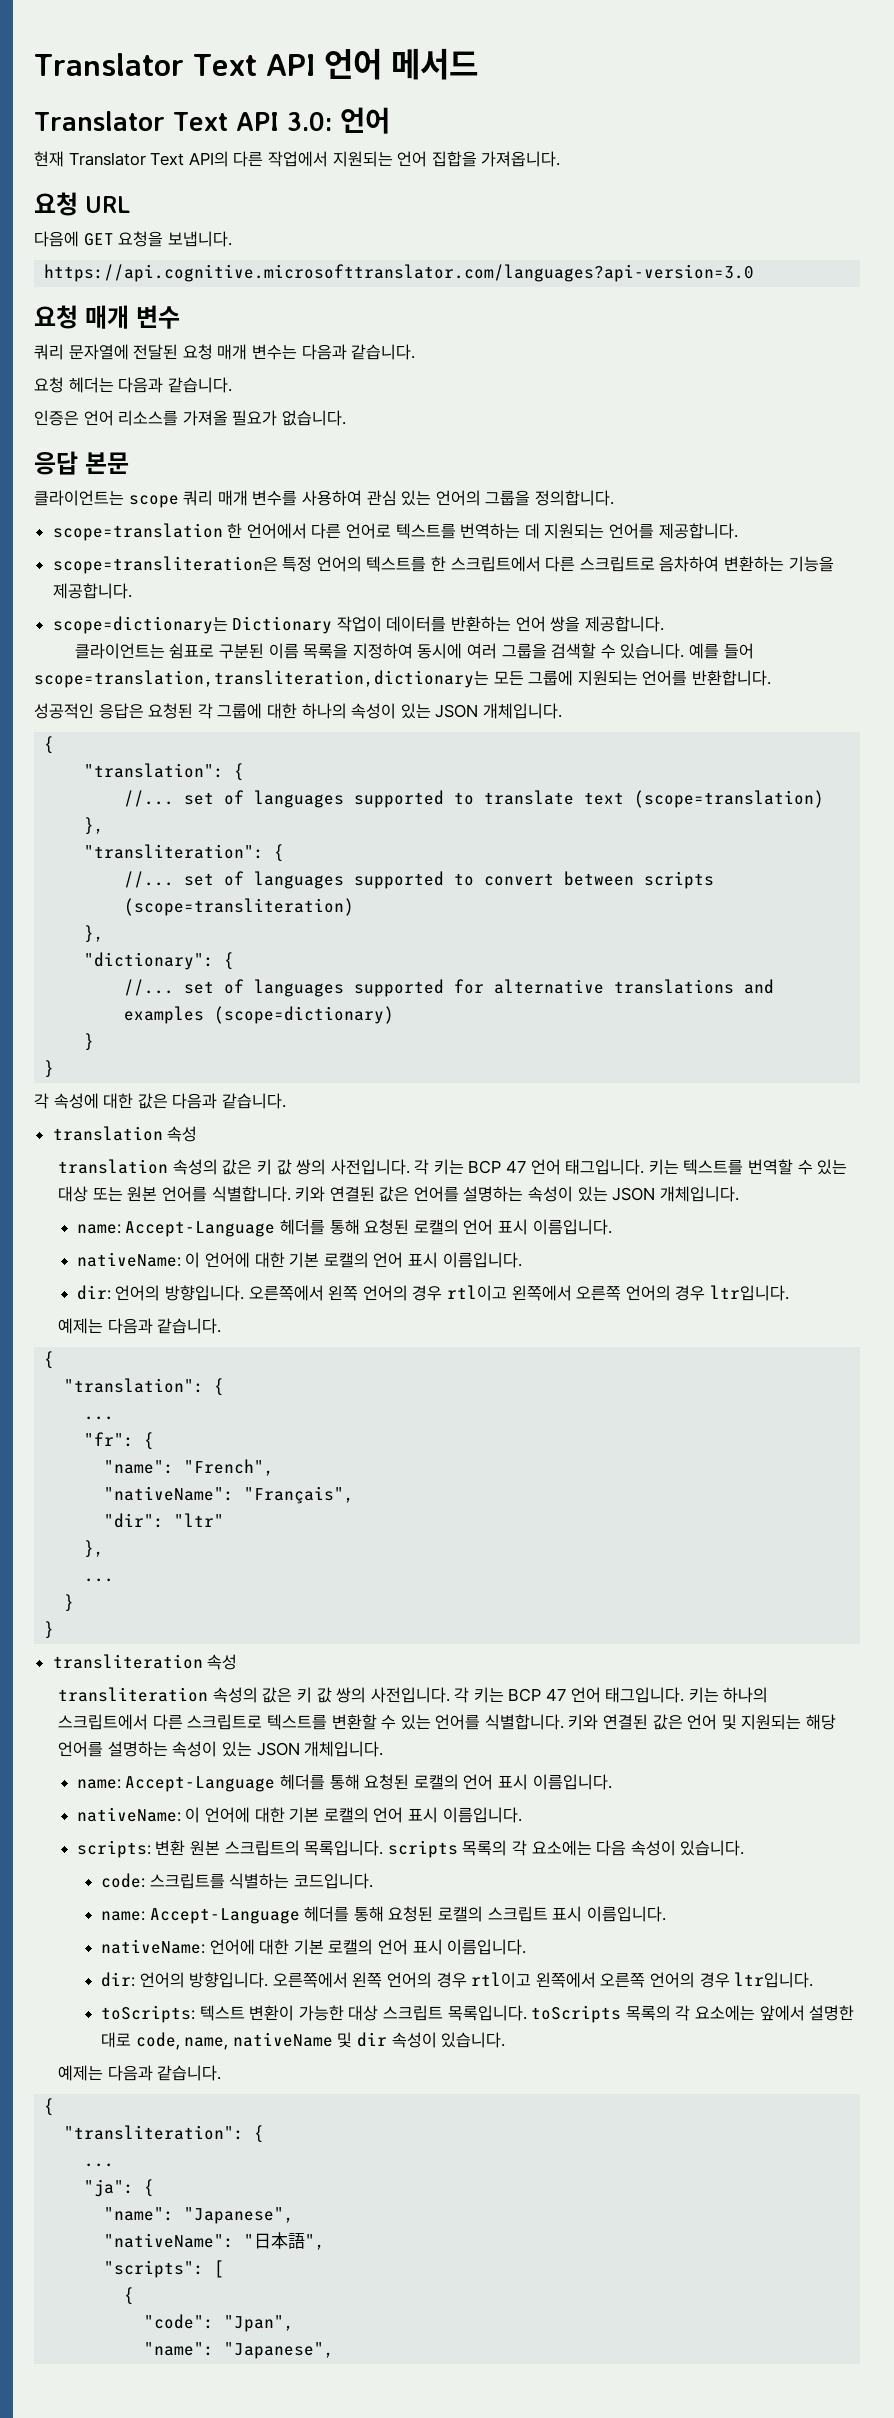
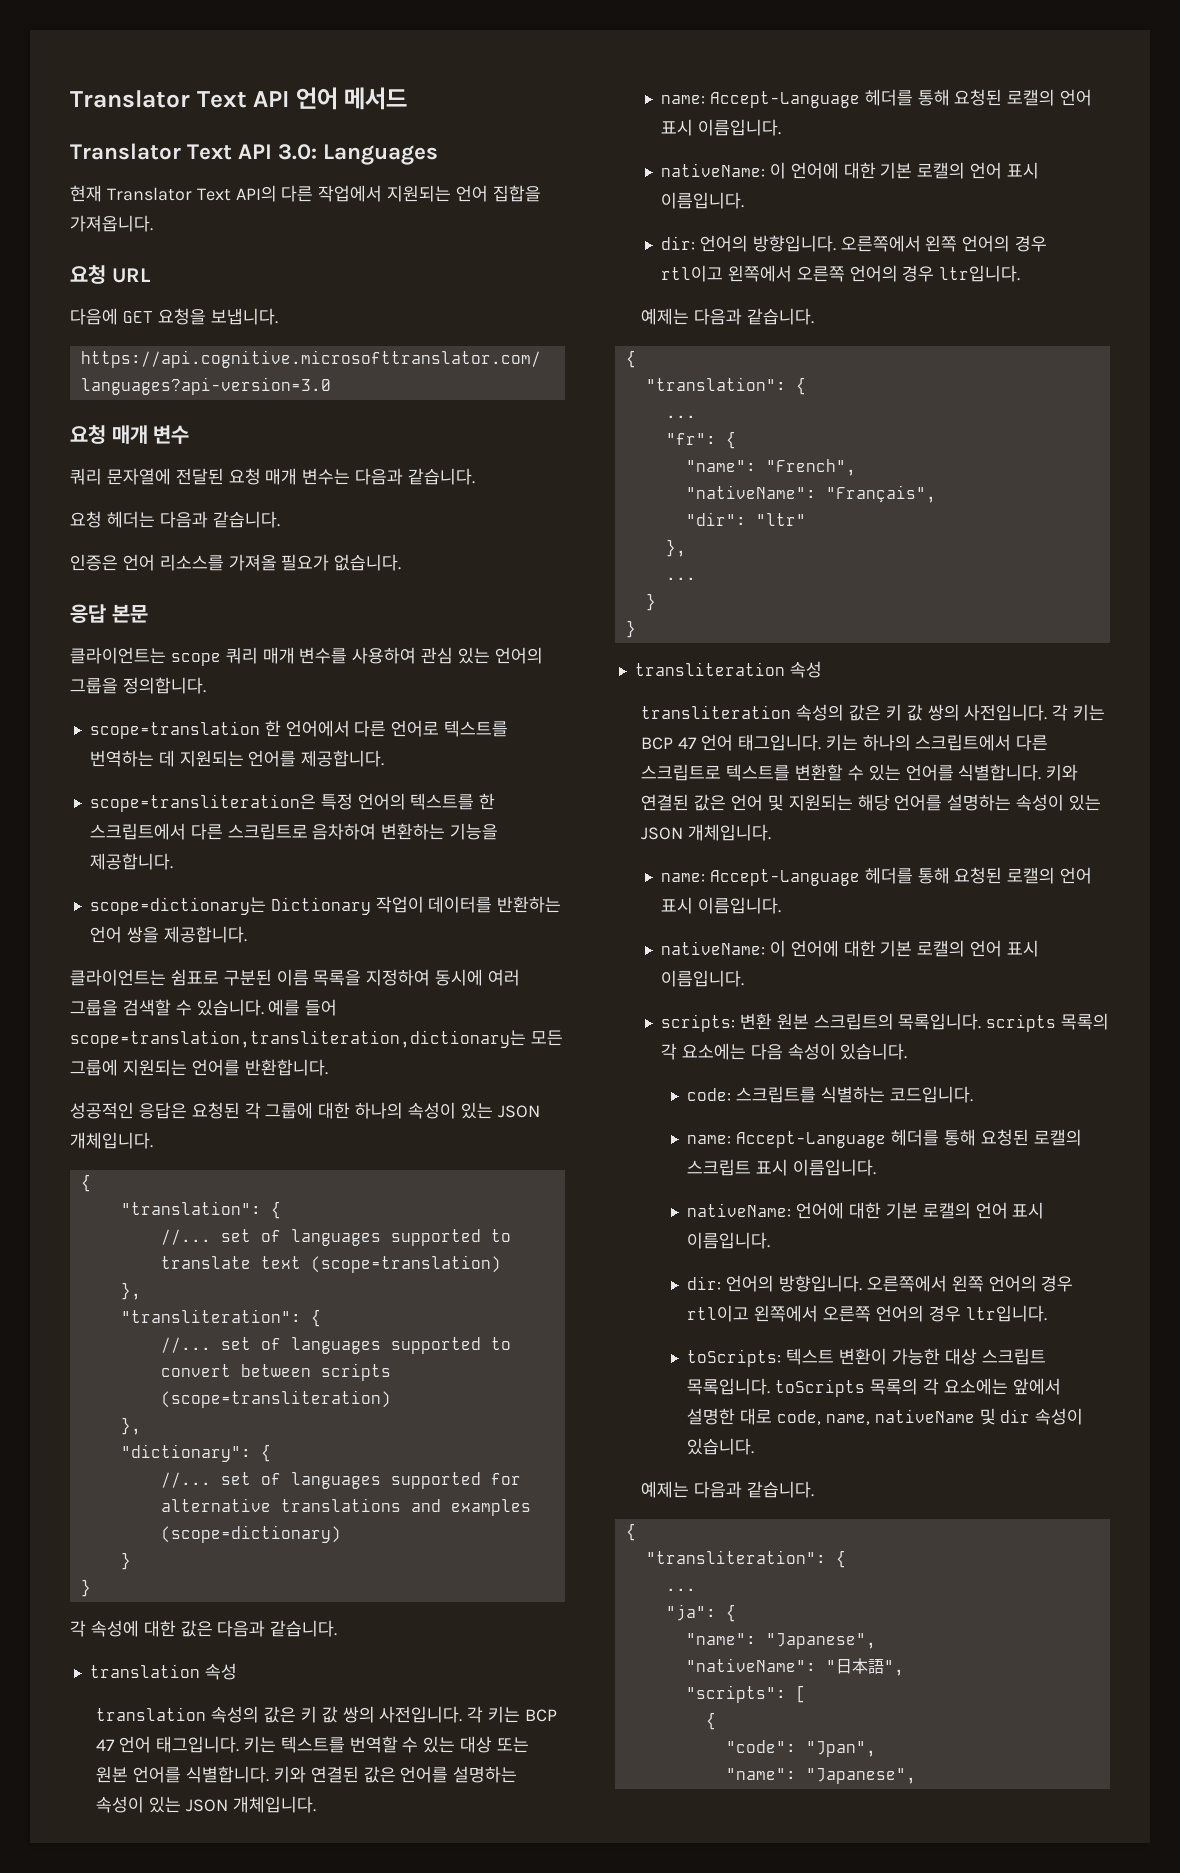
[339,107,390,134] 언어 -> [323,144,439,165] Languages

